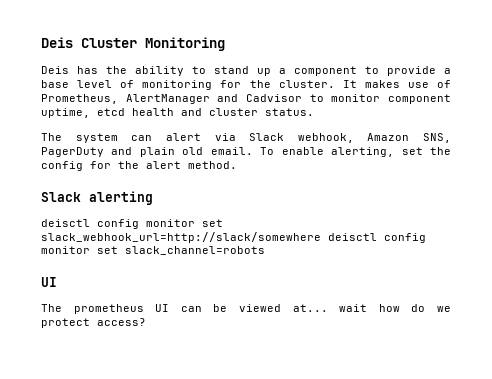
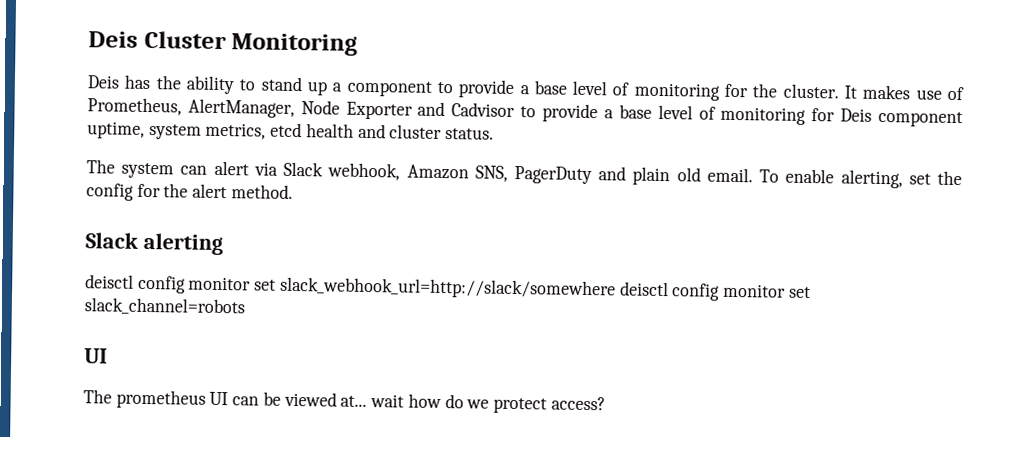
[125,94,452,104] [41,108,90,118] AlertManager and Cadvisor to monitor component uptime, -> [187,98,964,128] [87,121,267,140] AlertManager, Node Exporter and Cadvisor to provide a base level of monitoring for Deis component uptime, system metrics,

